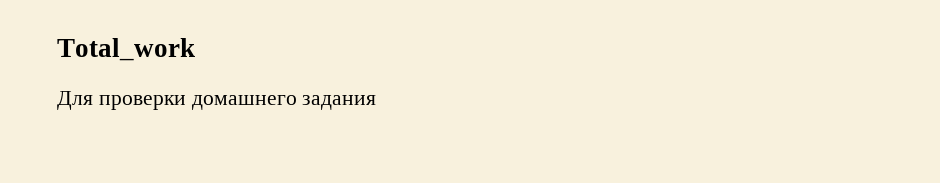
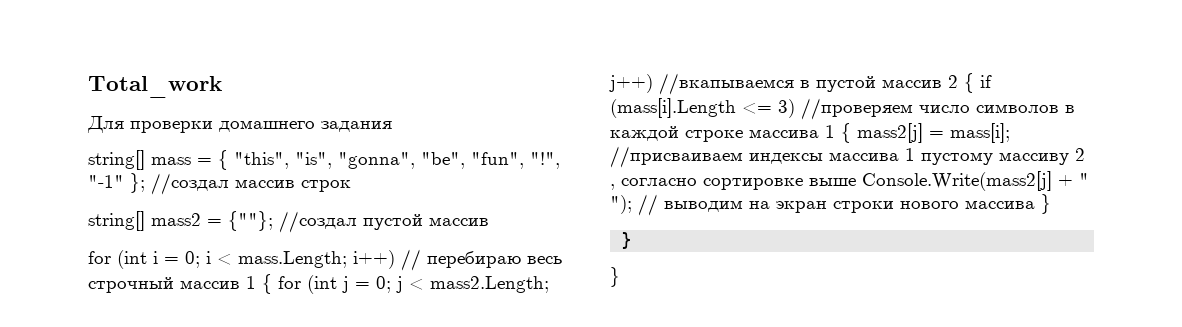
(377, 102) none -> [88,150,560,170] [88,173,351,195] [88,211,489,233] [88,249,563,271] [88,274,549,294] [609,73,992,95] [610,98,1075,120] [610,123,1010,143] [610,146,1085,168] [610,171,1089,191] [610,194,1051,216] [621,232,633,249] [610,267,620,287] // string[] mass = { "this", "is", "gonna", "be", "fun", "!", "-1" }; //создал массив строк // string[] mass2 = {""}; //создал пустой массив // for (int i = 0; i < mass.Length; i++) // перебираю весь строчный массив 1 { for (int j = 0; j < mass2.Length; j++) //вкапываемся в пустой массив 2 { if (mass[i].Length <= 3) //проверяем число символов в каждой строке массива 1 { mass2[j] = mass[i]; //присваиваем индексы массива 1 пустому массиву 2 , согласно сортировке выше Console.Write(mass2[j] + " "); // выводим на экран строки нового массива } // } // }

